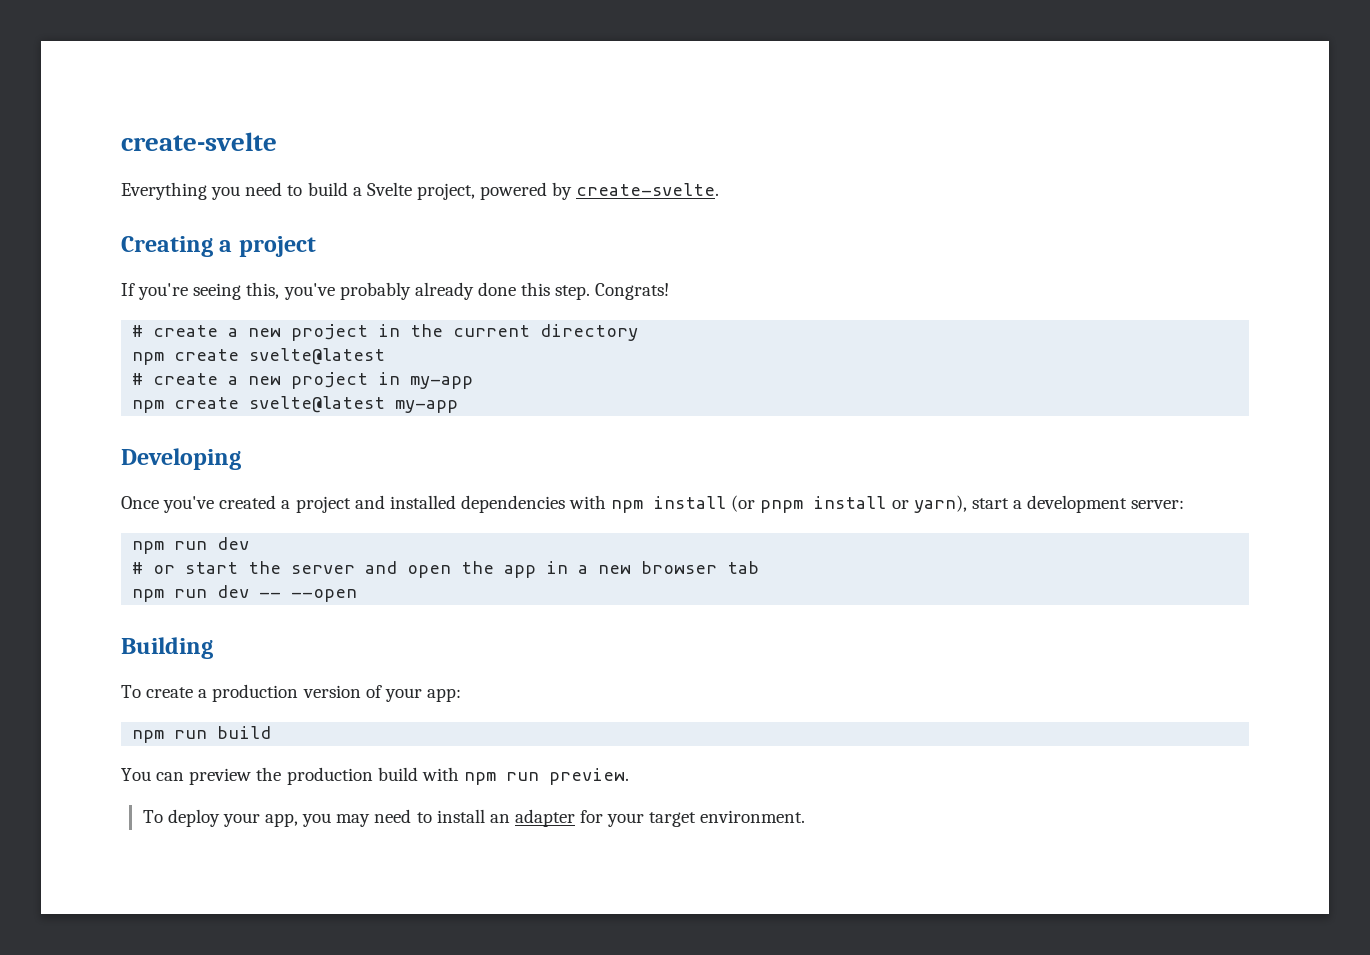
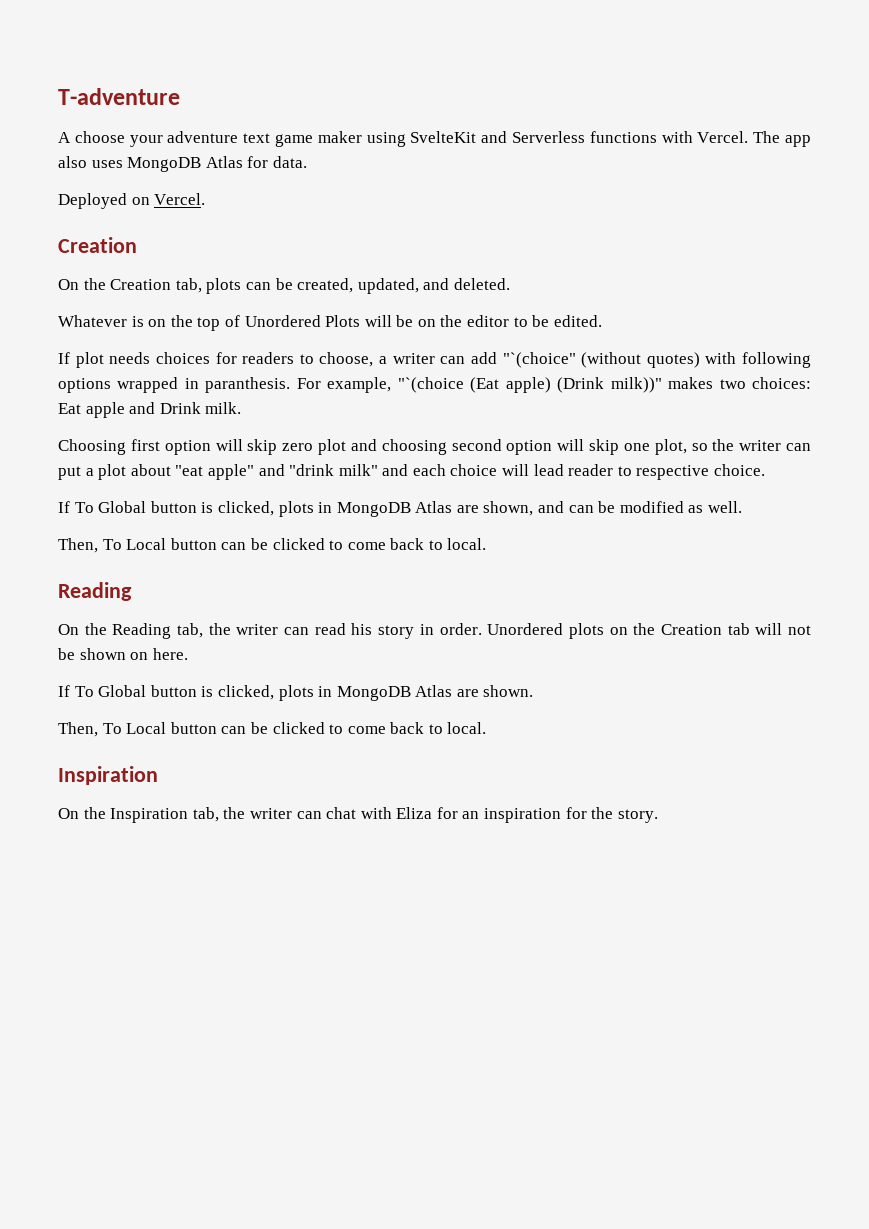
[121,132,277,151] [121,182,720,200] [121,236,316,257] [121,282,670,300] [132,324,639,341] [132,348,386,365] [132,372,474,389] [132,396,459,413] [121,448,241,470] [121,495,1185,513] [132,537,250,554] [132,561,760,578] [132,585,358,602] [121,637,213,659] [121,684,461,702] [132,726,272,743] [121,767,629,785] [142,809,806,827] create-svelte // Everything you need to build a Svelte project, powered by create-svelte. // Creating a project // If you're seeing this, you've probably already done this step. Congrats! // # create a new project in the current directory // npm create svelte@latest // # create a new project in my-app // npm create svelte@latest my-app // Developing // Once you've created a project and installed dependencies with npm install (or pnpm install or yarn), start a development server: // npm run dev // # or start the server and open the app in a new browser tab // npm run dev -- --open // Building // To create a production version of your app: // npm run build // You can preview the production build with npm run preview. // To deploy your app, you may need to install an adapter for your target environment. -> [58,88,180,105] [58,131,811,147] [58,156,307,172] [58,193,206,209] [58,237,137,253] [58,278,510,294] [58,315,602,331] [58,352,811,368] [58,377,811,393] [58,402,242,418] [58,439,812,455] [58,464,766,480] [58,501,743,517] [58,538,487,553] [58,582,132,601] [58,623,812,639] [58,648,188,660] [58,685,534,701] [58,722,487,737] [58,766,158,785] [58,807,658,823] T-adventure // A choose your adventure text game maker using SvelteKit and Serverless functions with Vercel. The app also uses MongoDB Atlas for data. // Deployed on Vercel. // Creation // On the Creation tab, plots can be created, updated, and deleted. // Whatever is on the top of Unordered Plots will be on the editor to be edited. // If plot needs choices for readers to choose, a writer can add "`(choice" (without quotes) with following options wrapped in paranthesis. For example, "`(choice (Eat apple) (Drink milk))" makes two choices: Eat apple and Drink milk. // Choosing first option will skip zero plot and choosing second option will skip one plot, so the writer can put a plot about "eat apple" and "drink milk" and each choice will lead reader to respective choice. // If To Global button is clicked, plots in MongoDB Atlas are shown, and can be modified as well. // Then, To Local button can be clicked to come back to local. // Reading // On the Reading tab, the writer can read his story in order. Unordered plots on the Creation tab will not be shown on here. // If To Global button is clicked, plots in MongoDB Atlas are shown. // Then, To Local button can be clicked to come back to local. // Inspiration // On the Inspiration tab, the writer can chat with Eliza for an inspiration for the story.

